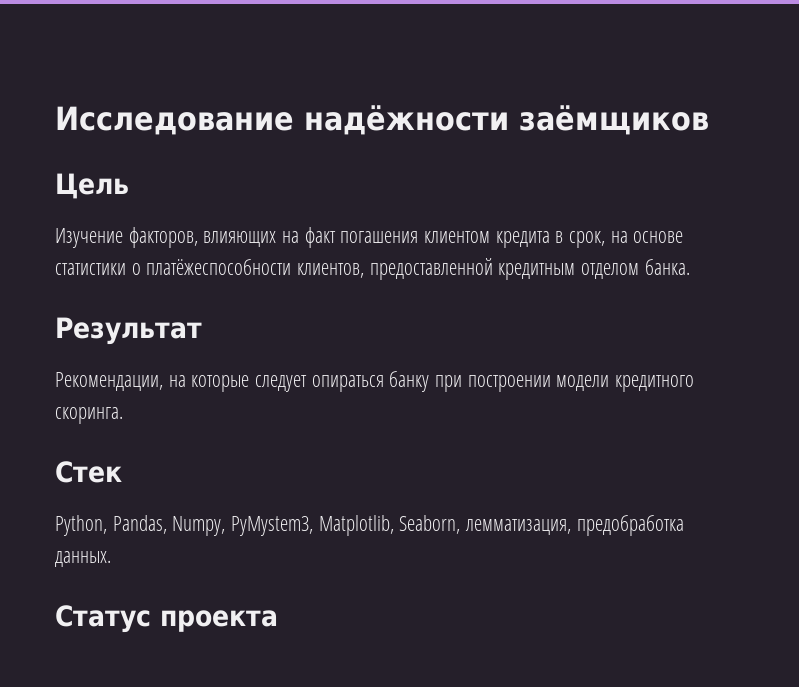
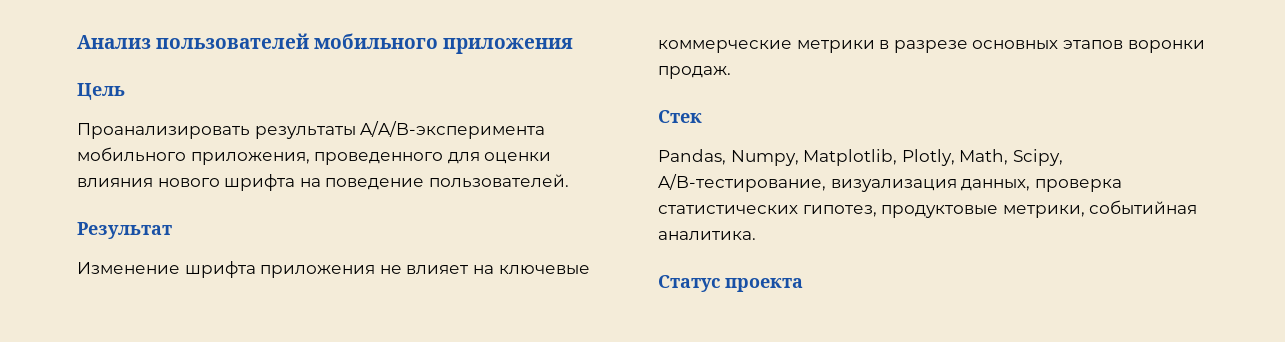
[55,105,709,135] [55,173,129,199] [55,227,684,248] [55,258,690,280] [55,317,202,345] [55,371,695,392] [55,407,123,424] Исследование надёжности заёмщиков // Цель // Изучение факторов, влияющих на факт погашения клиентом кредита в срок, на основе статистики о платёжеспособности клиентов, предоставленной кредитным отделом банка. // Результат // Рекомендации, на которые следует опираться банку при построении модели кредитного скоринга. -> [77,33,574,54] [77,83,125,100] [77,121,546,139] [77,147,552,165] [77,174,569,191] [77,222,172,239] [77,261,590,278] [658,40,1205,53] [658,66,731,79] Анализ пользователей мобильного приложения // Цель // Проанализировать результаты A/A/B-эксперимента мобильного приложения, проведенного для оценки влияния нового шрифта на поведение пользователей. // Результат // Изменение шрифта приложения не влияет на ключевые коммерческие метрики в разрезе основных этапов воронки продаж.
[55,515,107,536] Python, -> (702, 116) none
[230,515,684,536] [55,551,111,567] PyMystem3, Matplotlib, Seaborn, лемматизация, предобработка данных. -> [803,149,1063,166] [658,174,1122,192] [658,200,1198,218] [658,231,756,240] Matplotlib, Plotly, Math, Scipy, A/B-тестирование, визуализация данных, проверка статистических гипотез, продуктовые метрики, событийная аналитика.

